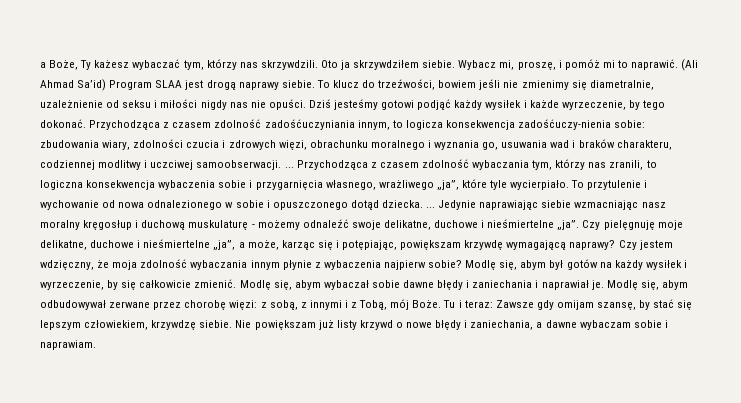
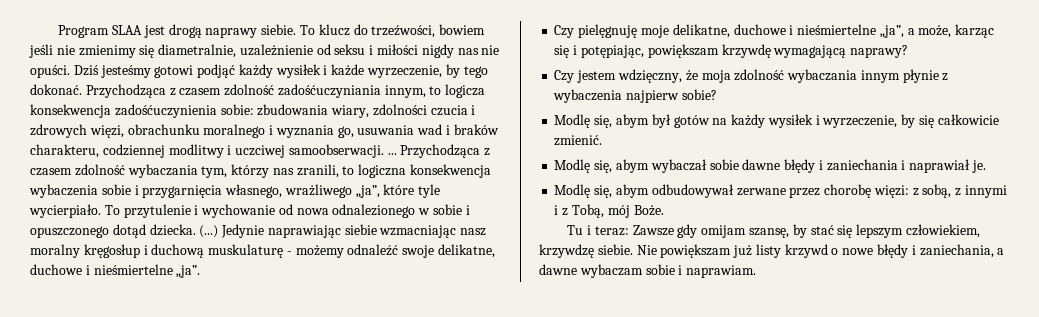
[40,59,699,71] [40,79,107,91] a Boże, Ty każesz wybaczać tym, którzy nas skrzywdzili. Oto ja skrzywdziłem siebie. Wybacz mi, proszę, i pomóż mi to naprawić. (Ali Ahmad Sa’id) -> (58, 31) none
[518,119,612,130] zadośćuczy-nienia -> [114,104,217,118] zadośćuczynienia
[426,207,436,208] ... -> [199,225,219,238] (...)
(580, 225) none -> (201, 271) //
(616, 245) none -> (909, 51) //
(463, 264) none -> (717, 94) //
(237, 283) none -> (603, 140) //
(604, 285) none -> (986, 166) //
(442, 304) none -> (664, 210) //

